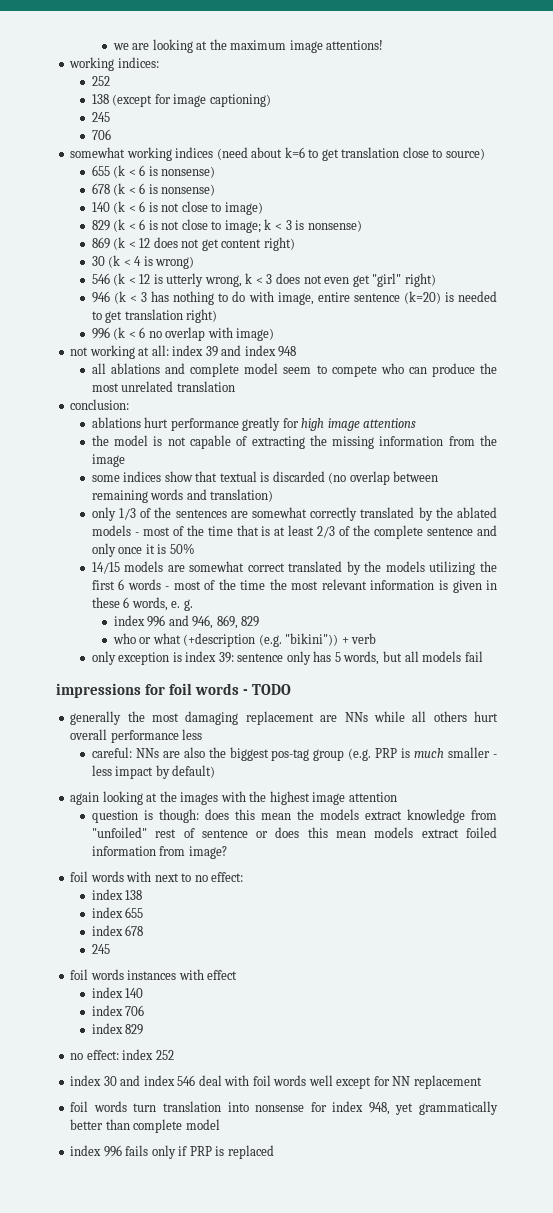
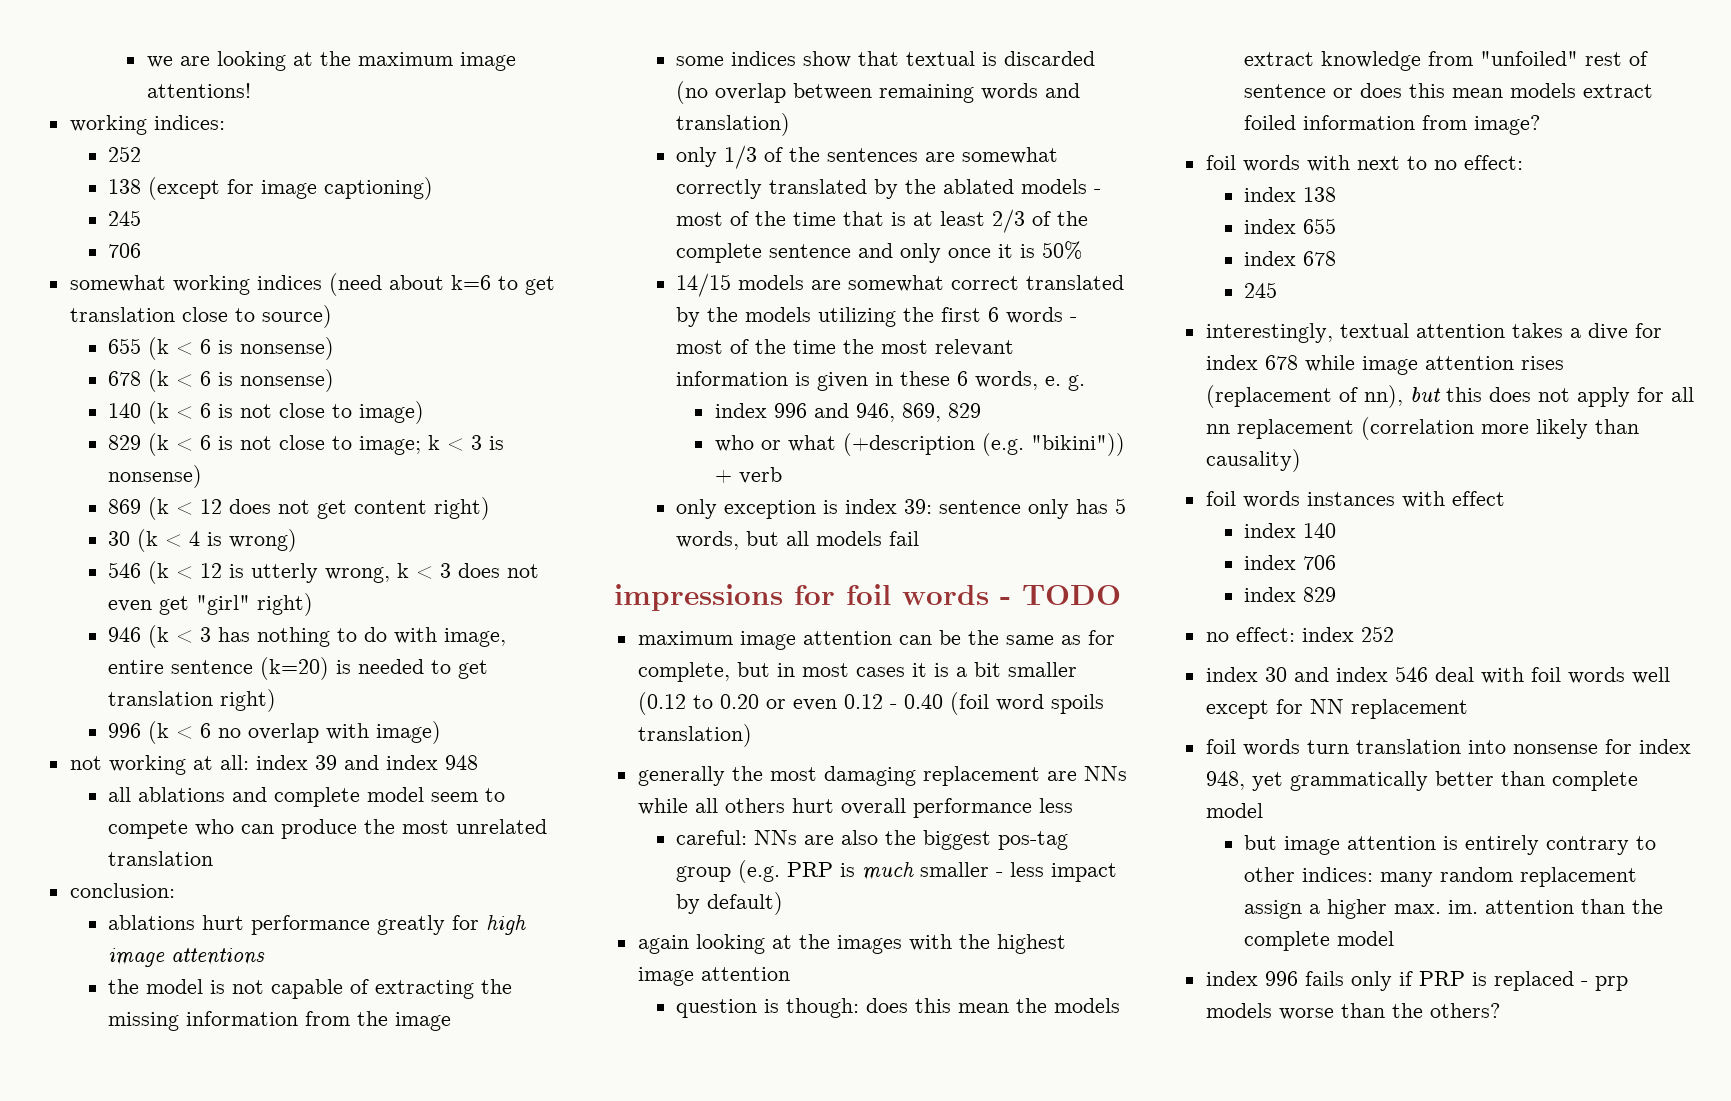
(292, 689) none -> [637,630,1115,650] [637,662,1077,682] [637,692,1104,715] [637,724,752,747] // maximum image attention can be the same as for complete, but in most cases it is a bit smaller (0.12 to 0.20 or even 0.12 - 0.40 (foil word spoils translation)
(110, 949) none -> [1205,323,1662,343] [1205,355,1564,375] [1205,385,1694,408] [1205,417,1639,440] [1205,449,1301,472] // interestingly, textual attention takes a dive for index 678 while image attention rises (replacement of nn), but this does not apply for all nn replacement (correlation more likely than causality)
(220, 1124) none -> [1244,835,1657,855] [1244,867,1638,887] [1244,899,1664,919] [1244,931,1395,951] // but image attention is entirely contrary to other indices: many random replacement assign a higher max. im. attention than the complete model
(274, 1152) none -> [1580,976,1628,991] [1205,1003,1500,1020] - prp models worse than the others?

